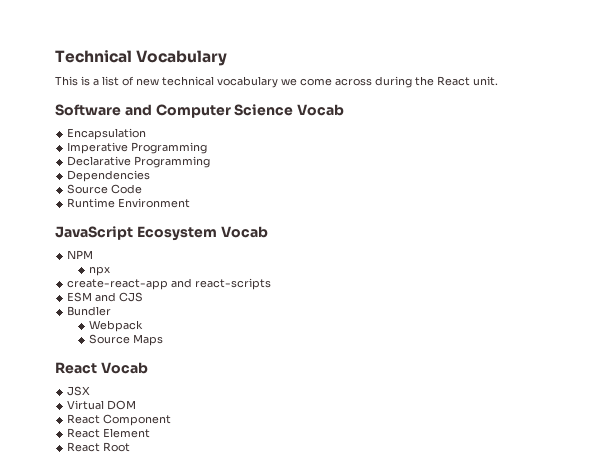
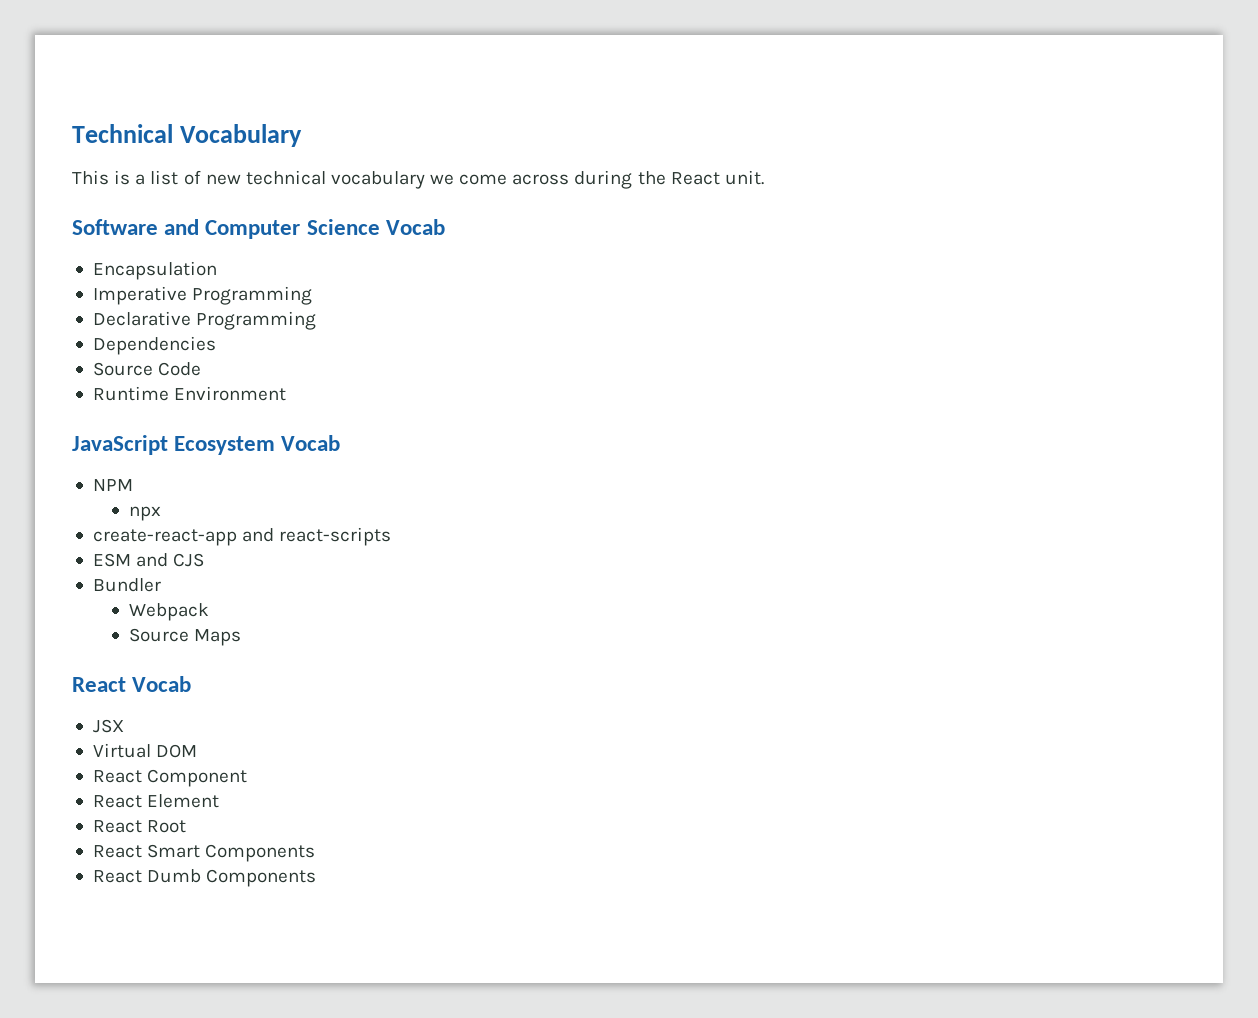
(131, 447) none -> [92,844,316,862] [92,869,317,887] // React Smart Components // React Dumb Components

